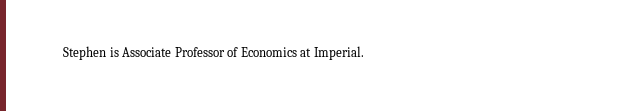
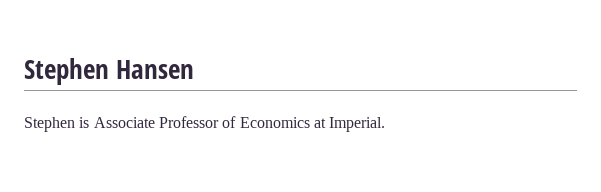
[63,46,106,60] Stephen -> [24,58,195,85] [24,117,75,132] Stephen Hansen // Stephen

